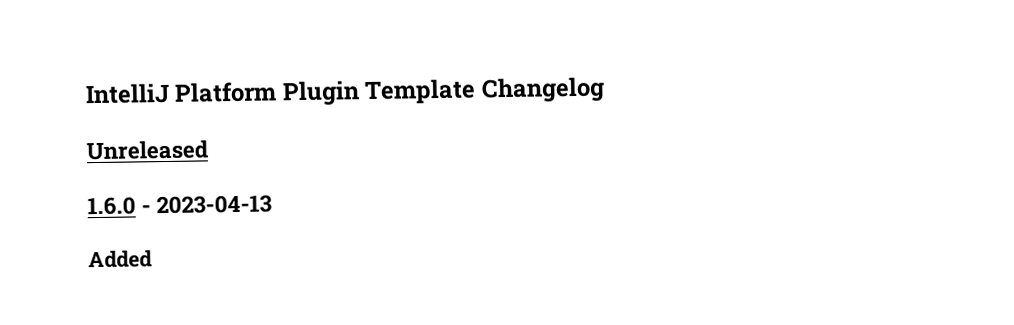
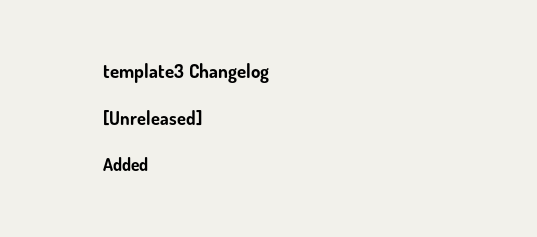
[85,76,605,107] [86,139,208,161] [87,194,273,216] IntelliJ Platform Plugin Template Changelog // Unreleased // 1.6.0 - 2023-04-13 -> [103,63,270,83] [103,110,202,126] template3 Changelog // [Unreleased]

